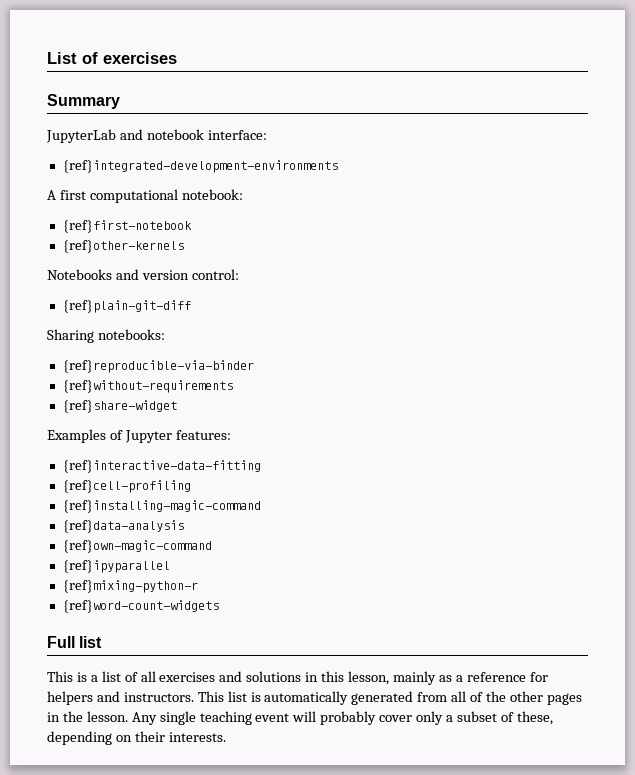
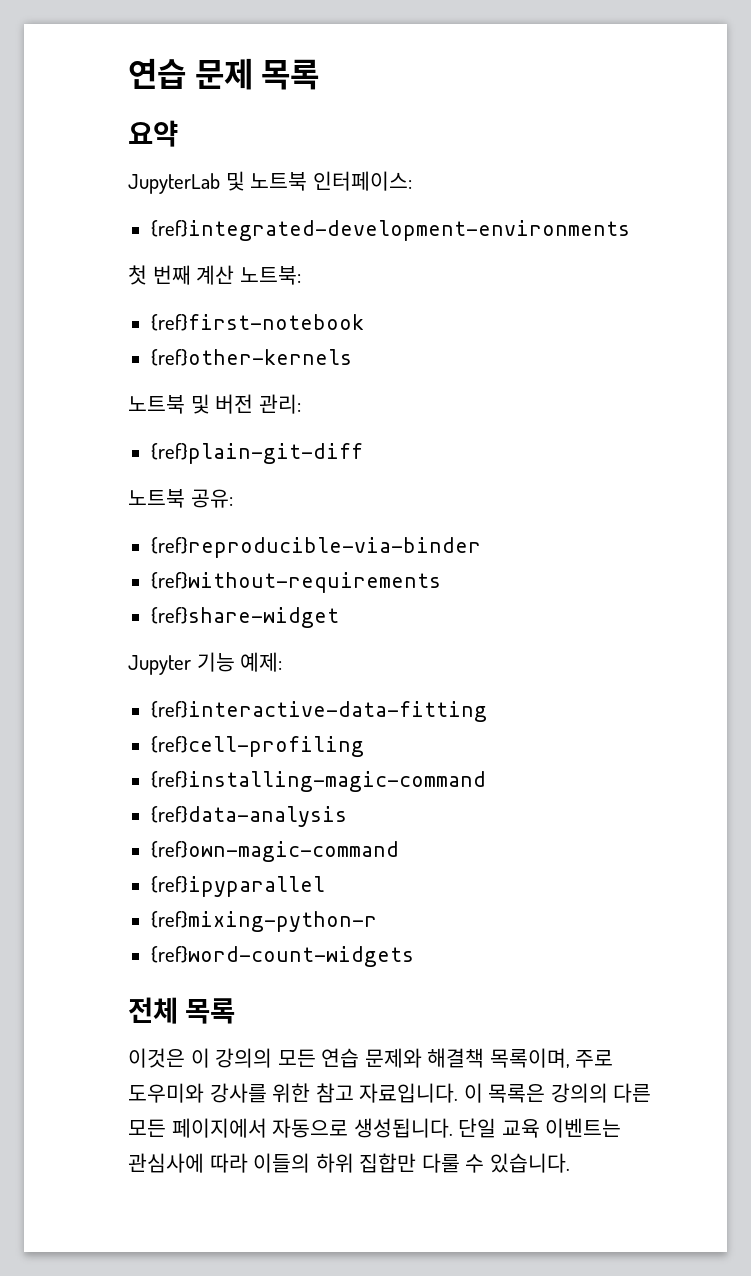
[47,52,177,64] [47,94,120,109] [46,129,267,143] [62,160,338,173] [47,189,243,203] [62,220,192,233] [62,240,184,253] [47,269,239,280] List of exercises // Summary // JupyterLab and notebook interface: // {ref}integrated-development-environments // A first computational notebook: // {ref}first-notebook // {ref}other-kernels // Notebooks and version control: -> [128,58,320,90] [128,120,178,147] [128,171,412,194] [150,220,630,241] [128,265,301,285] [150,314,364,331] [150,349,352,366] [128,394,301,414] 연습 문제 목록 // 요약 // JupyterLab 및 노트북 인터페이스: // {ref}integrated-development-environments // 첫 번째 계산 노트북: // {ref}first-notebook // {ref}other-kernels // 노트북 및 버전 관리:
[47,329,165,343] Sharing notebooks: -> [128,489,233,508] 노트북 공유:
[47,429,231,443] Examples of Jupyter features: -> [128,652,283,675] Jupyter 기능 예제:
[47,636,103,648] [47,671,548,685] [47,691,582,705] [47,711,553,725] [47,731,226,745] Full list // This is a list of all exercises and solutions in this lesson, mainly as a reference for helpers and instructors. This list is automatically generated from all of the other pages in the lesson. Any single teaching event will probably cover only a subset of these, depending on their interests. -> [128,997,236,1024] [128,1048,614,1068] [128,1083,652,1103] [128,1118,622,1138] [128,1153,570,1173] 전체 목록 // 이것은 이 강의의 모든 연습 문제와 해결책 목록이며, 주로 도우미와 강사를 위한 참고 자료입니다. 이 목록은 강의의 다른 모든 페이지에서 자동으로 생성됩니다. 단일 교육 이벤트는 관심사에 따라 이들의 하위 집합만 다룰 수 있습니다.

